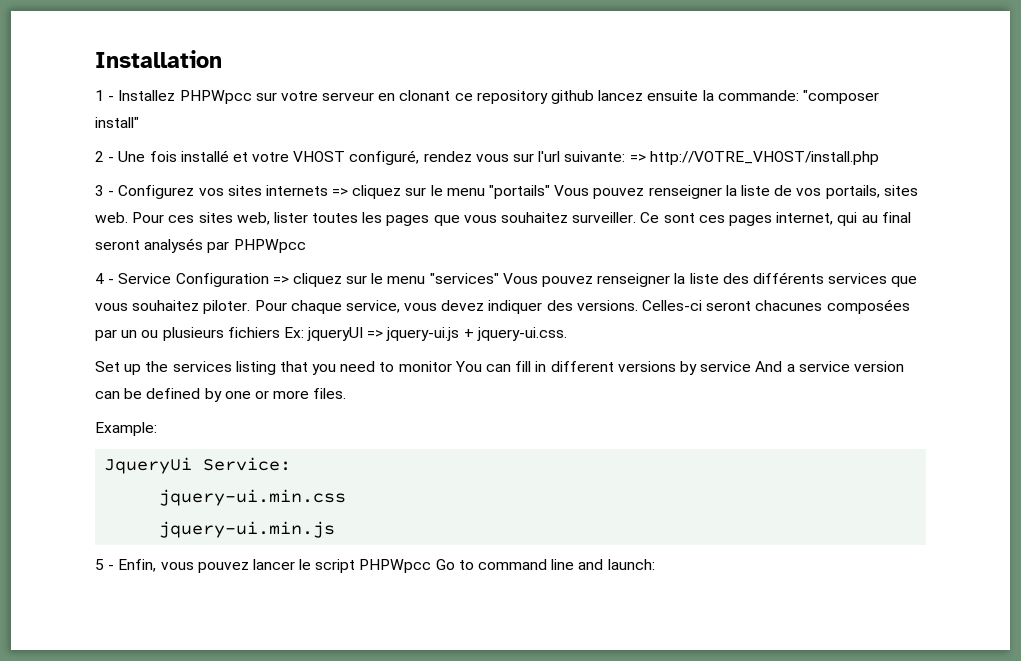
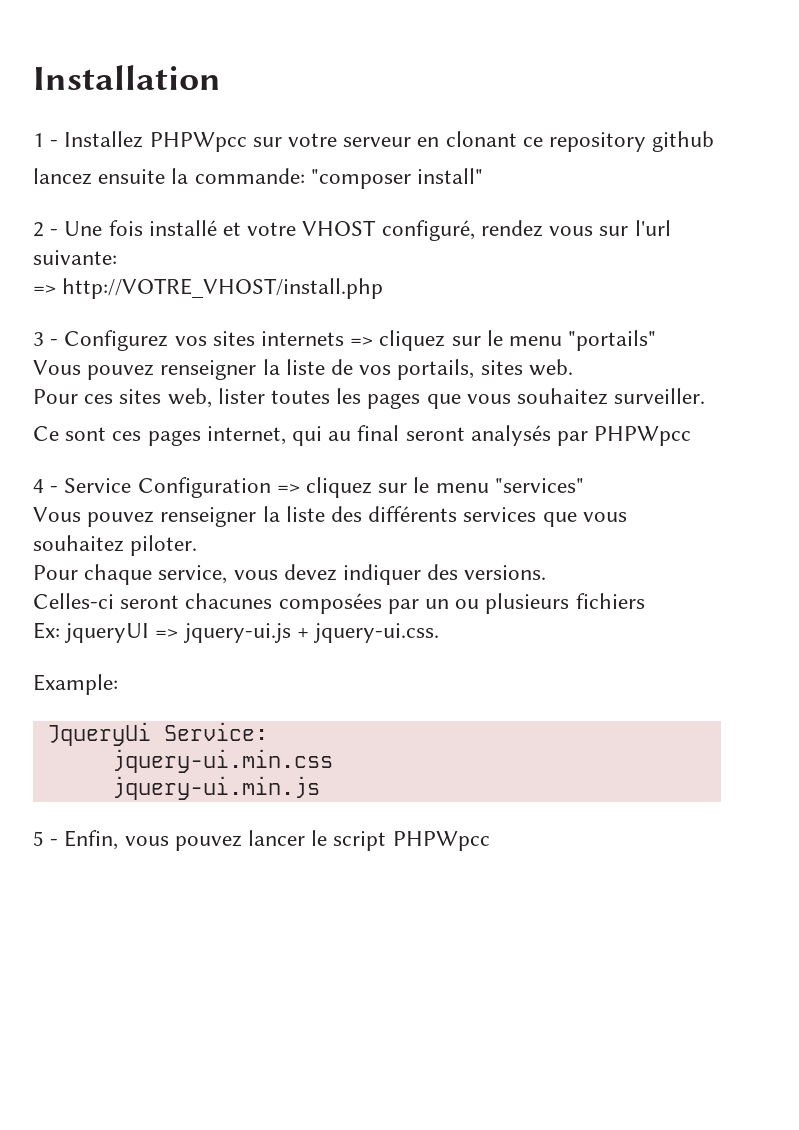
(595, 97) none -> (715, 141) //
(626, 156) none -> (117, 257) //
(551, 192) none -> (657, 340) //
(128, 217) none -> (573, 367) //
(637, 217) none -> (706, 396) //
(499, 278) none -> (584, 485) //
(251, 307) none -> (198, 545) //
(638, 305) none -> (547, 572) //
(280, 332) none -> (645, 601) //
[95,361,904,375] [95,388,347,402] // Set up the services listing that you need to monitor You can fill in different versions by service And a service version can be defined by one or more files. -> (440, 633) none
[435,559,655,570] Go to command line and launch: -> (490, 841) none

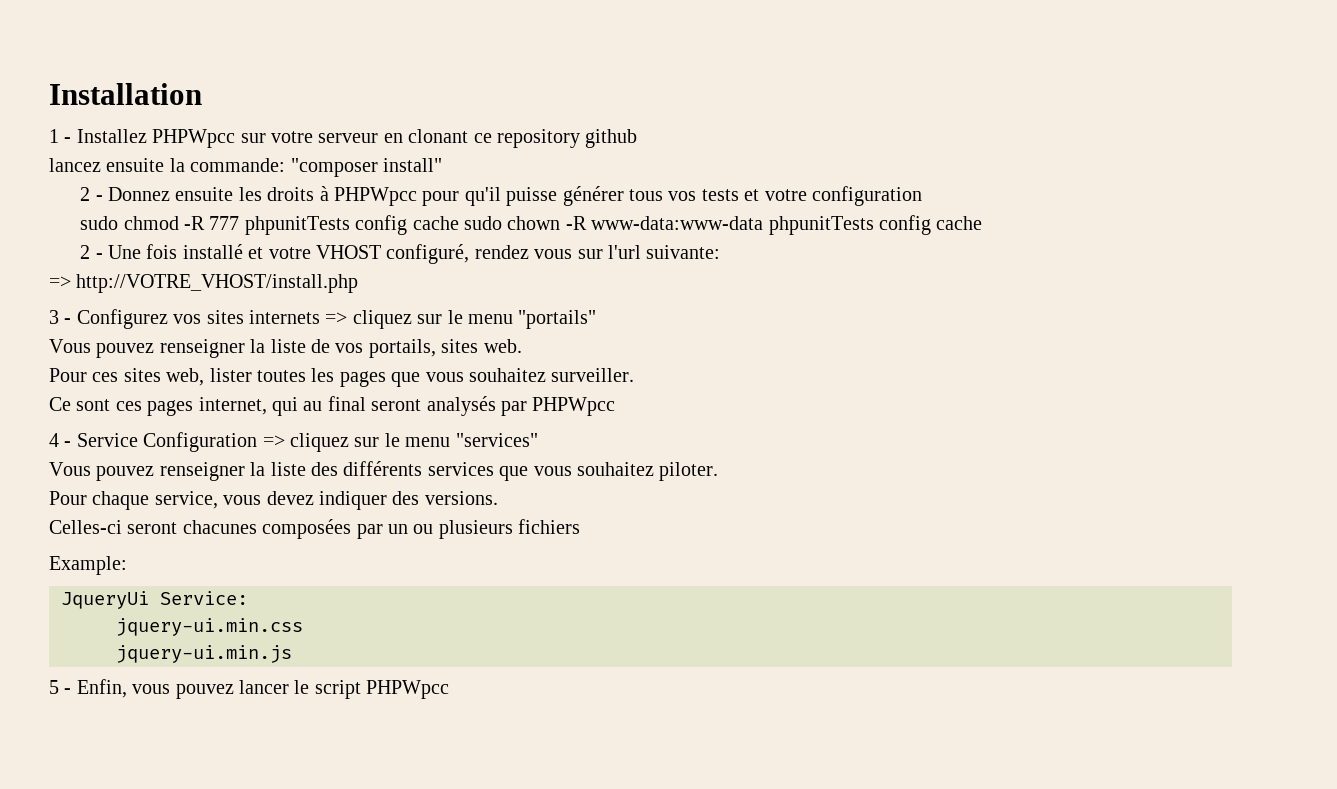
(484, 176) none -> [80,186,922,206] [80,215,983,235] // 2 - Donnez ensuite les droits à PHPWpcc pour qu'il puisse générer tous vos tests et votre configuration // sudo chmod -R 777 phpunitTests config cache sudo chown -R www-data:www-data phpunitTests config cache
[33,622,440,643] // Ex: jqueryUI => jquery-ui.js + jquery-ui.css. -> (581, 526) none

